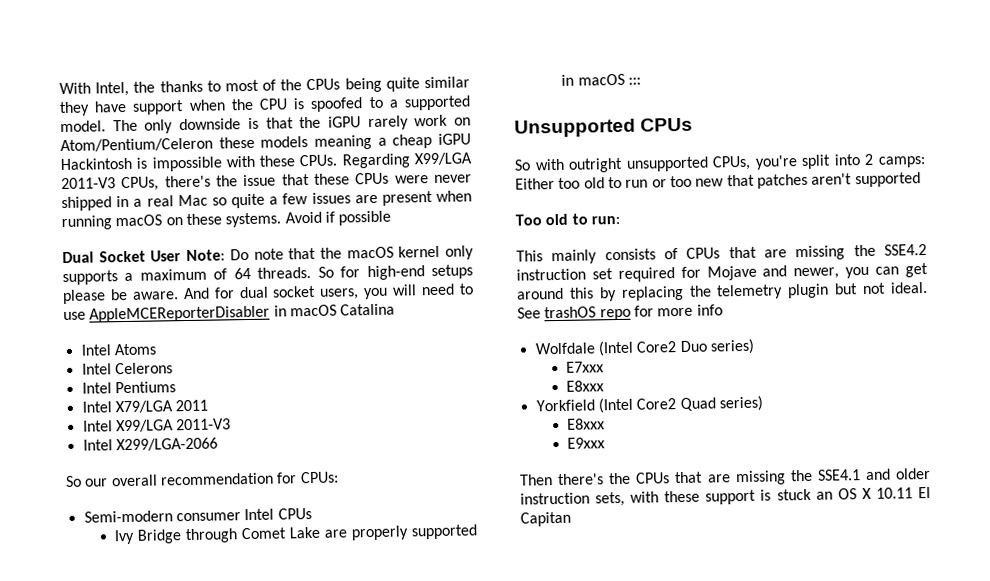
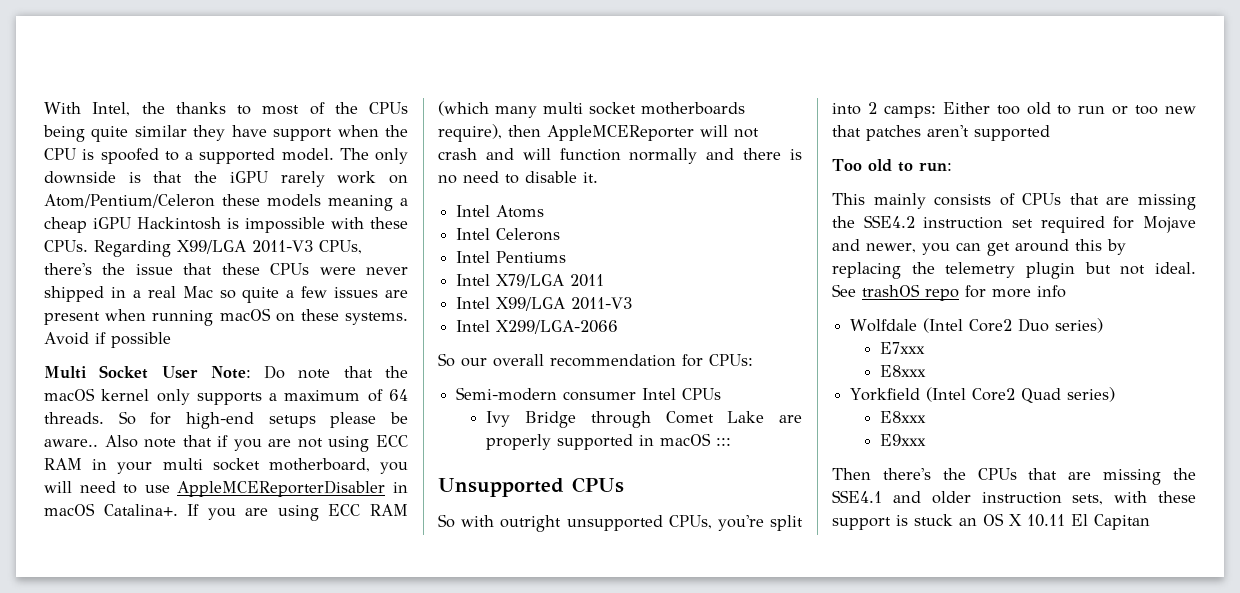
[62,251,94,264] Dual -> [44,366,87,379] Multi
[131,285,360,300] aware. And for dual socket users, -> [44,435,408,452] [44,458,370,474] aware.. Also note that if you are not using ECC RAM in your multi socket motherboard,
[340,303,396,316] Catalina -> [103,504,408,521] [438,101,745,118] [438,124,759,142] [438,148,802,164] [438,171,598,184] Catalina+. If you are using ECC RAM (which many multi socket motherboards require), then AppleMCEReporter will not crash and will function normally and there is no need to disable it.

